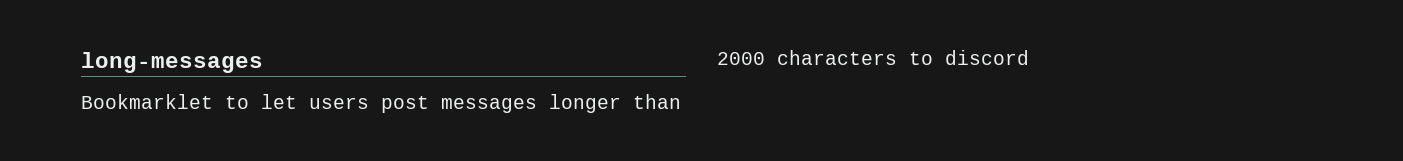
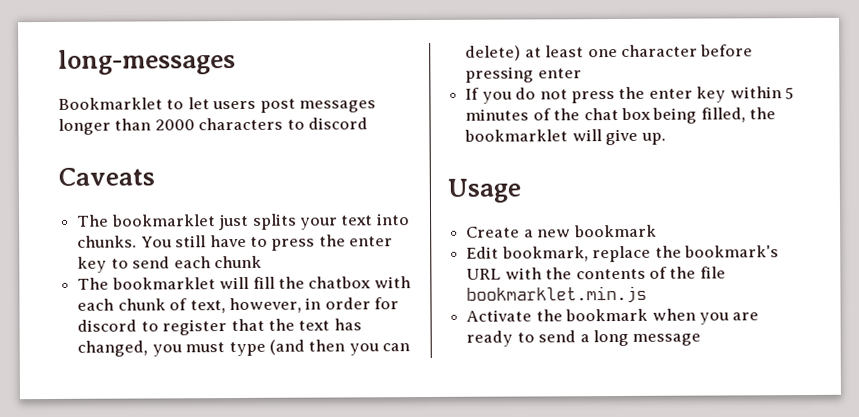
(1029, 57) none -> [58,167,155,186] [77,213,410,231] [77,234,394,251] [77,255,262,273] [77,276,411,290] [77,297,400,314] [77,318,362,336] [77,339,411,357] [465,44,754,61] [465,66,582,83] [465,86,795,104] [465,107,777,124] [464,128,666,146] [447,178,521,203] [466,224,657,238] [466,245,779,263] [466,266,726,280] [466,285,648,304] [466,308,760,325] [466,329,702,347] // Caveats // The bookmarklet just splits your text into chunks. You still have to press the enter key to send each chunk // The bookmarklet will fill the chatbox with each chunk of text, however, in order for discord to register that the text has changed, you must type (and then you can delete) at least one character before pressing enter // If you do not press the enter key within 5 minutes of the chat box being filled, the bookmarklet will give up. // Usage // Create a new bookmark // Edit bookmark, replace the bookmark's URL with the contents of the file bookmarklet.min.js // Activate the bookmark when you are ready to send a long message

